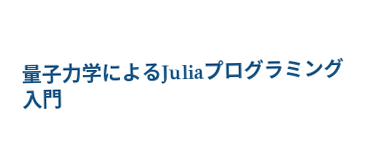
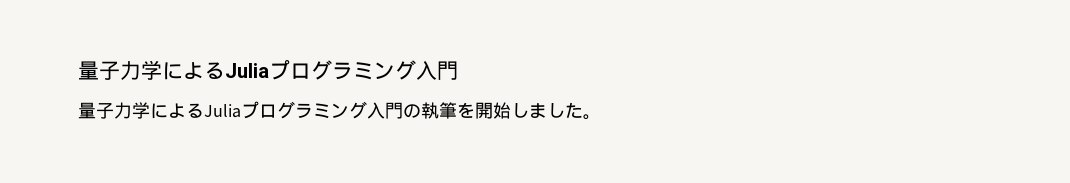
[21,56,344,85] [22,89,63,110] 量子力学によるJuliaプログラミング入門 -> [78,60,458,80] [78,101,601,120] 量子力学によるJuliaプログラミング入門 // 量子力学によるJuliaプログラミング入門の執筆を開始しました。

